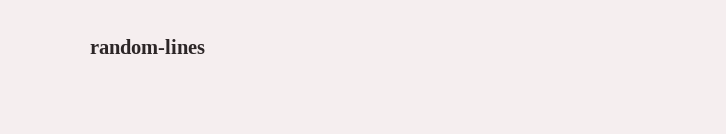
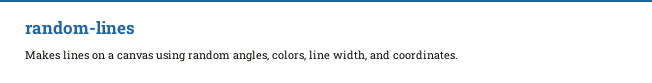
(205, 46) none -> [25,50,458,62] // Makes lines on a canvas using random angles, colors, line width, and coordinates.

